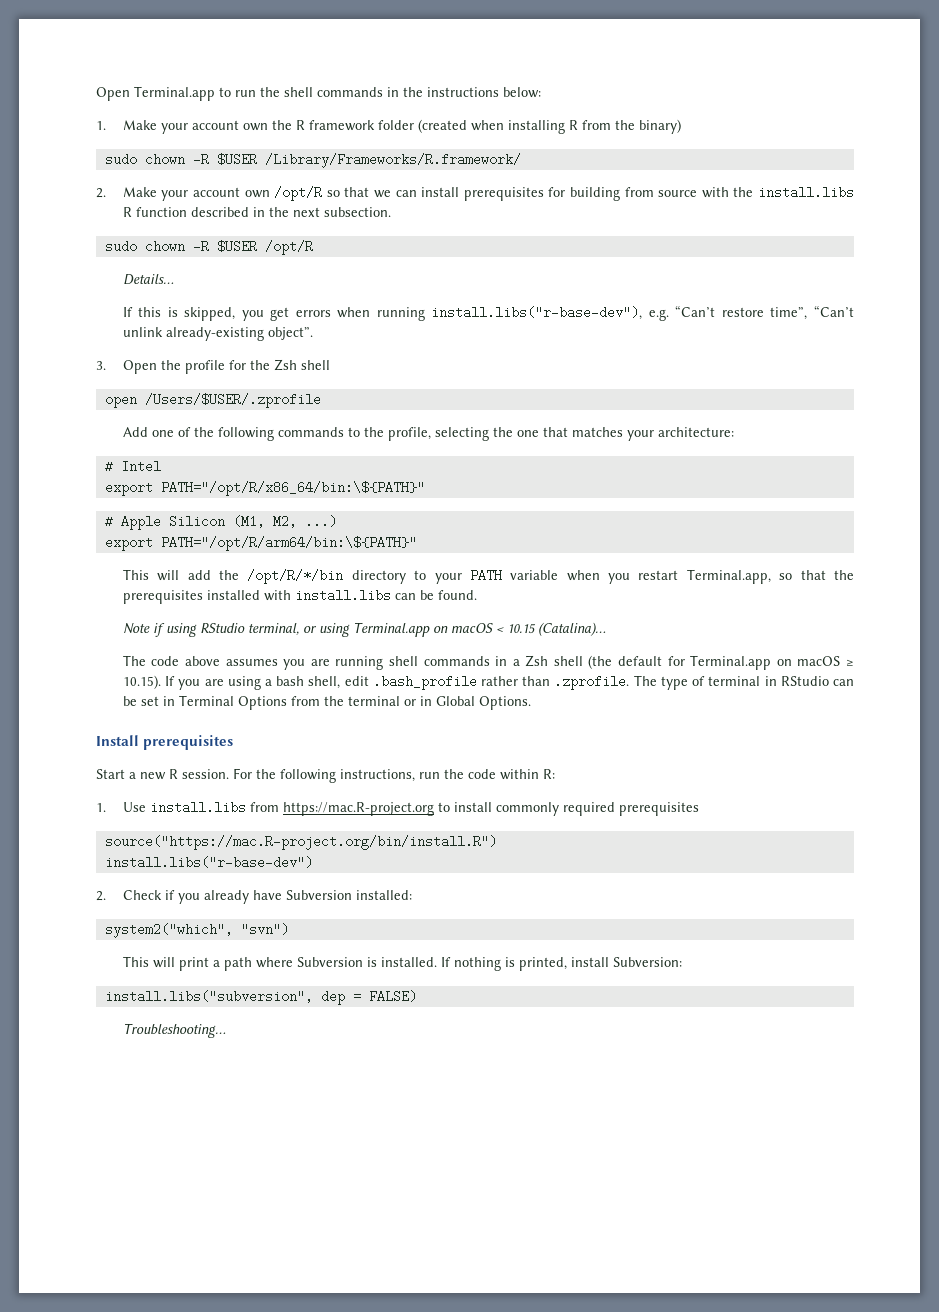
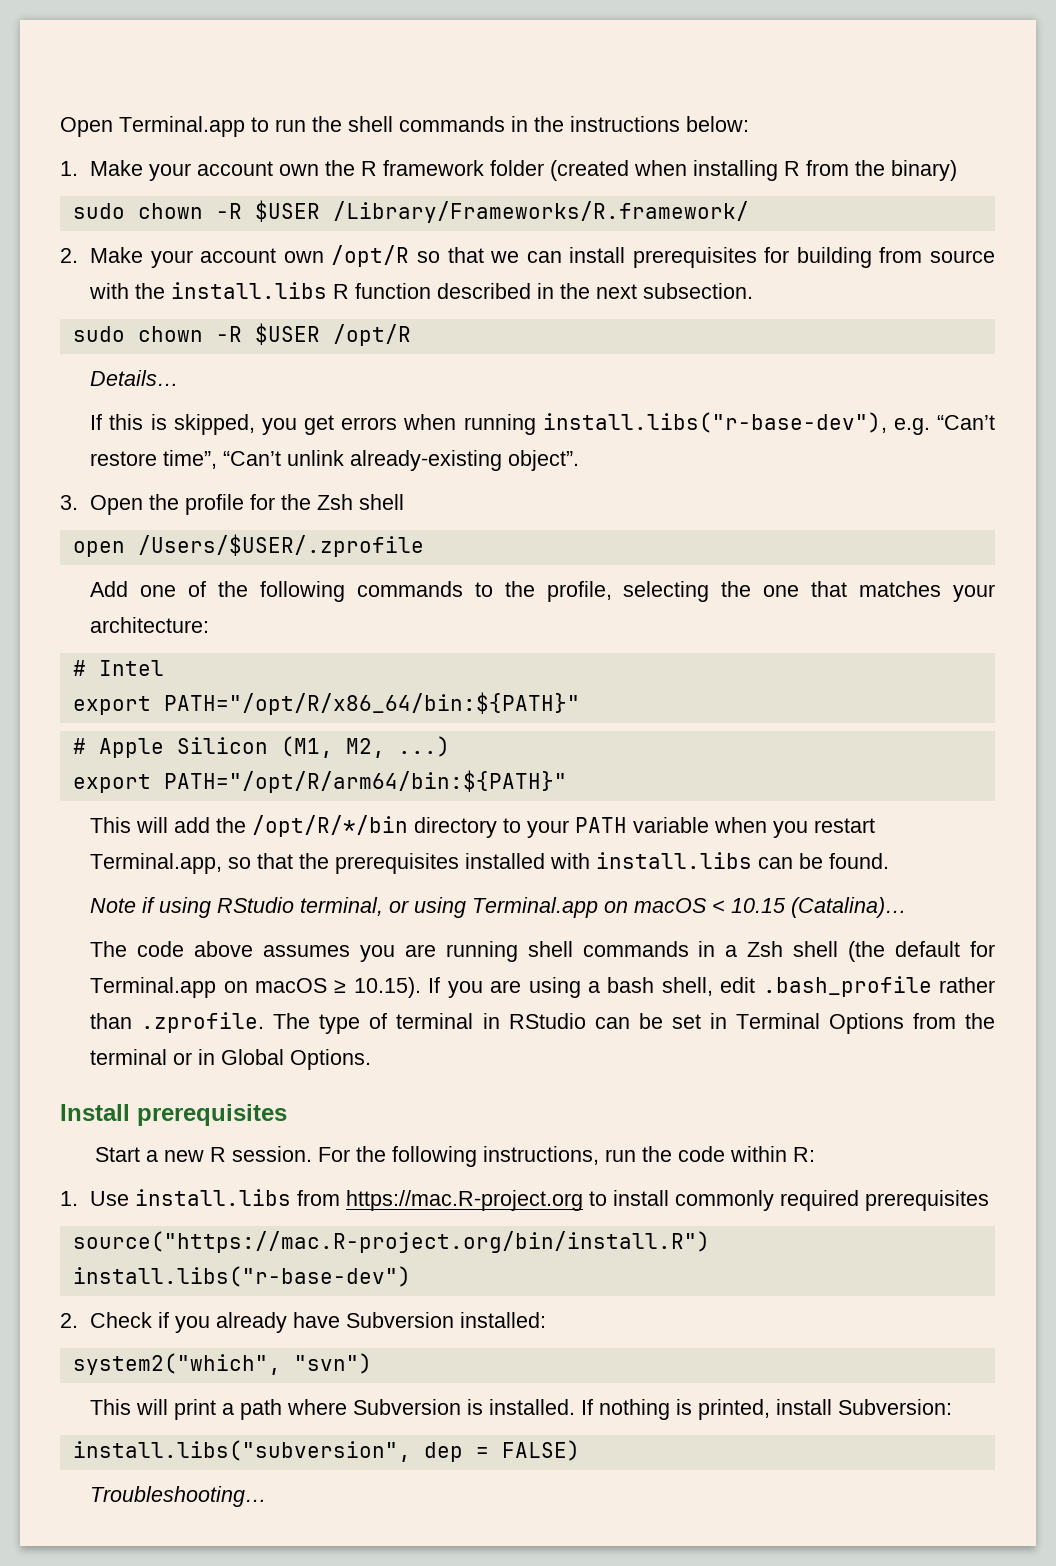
[160,481,425,496] PATH="/opt/R/x86_64/bin:\${PATH}" -> [163,692,580,715] PATH="/opt/R/x86_64/bin:${PATH}"
[160,536,417,551] PATH="/opt/R/arm64/bin:\${PATH}" -> [163,770,567,793] PATH="/opt/R/arm64/bin:${PATH}"

